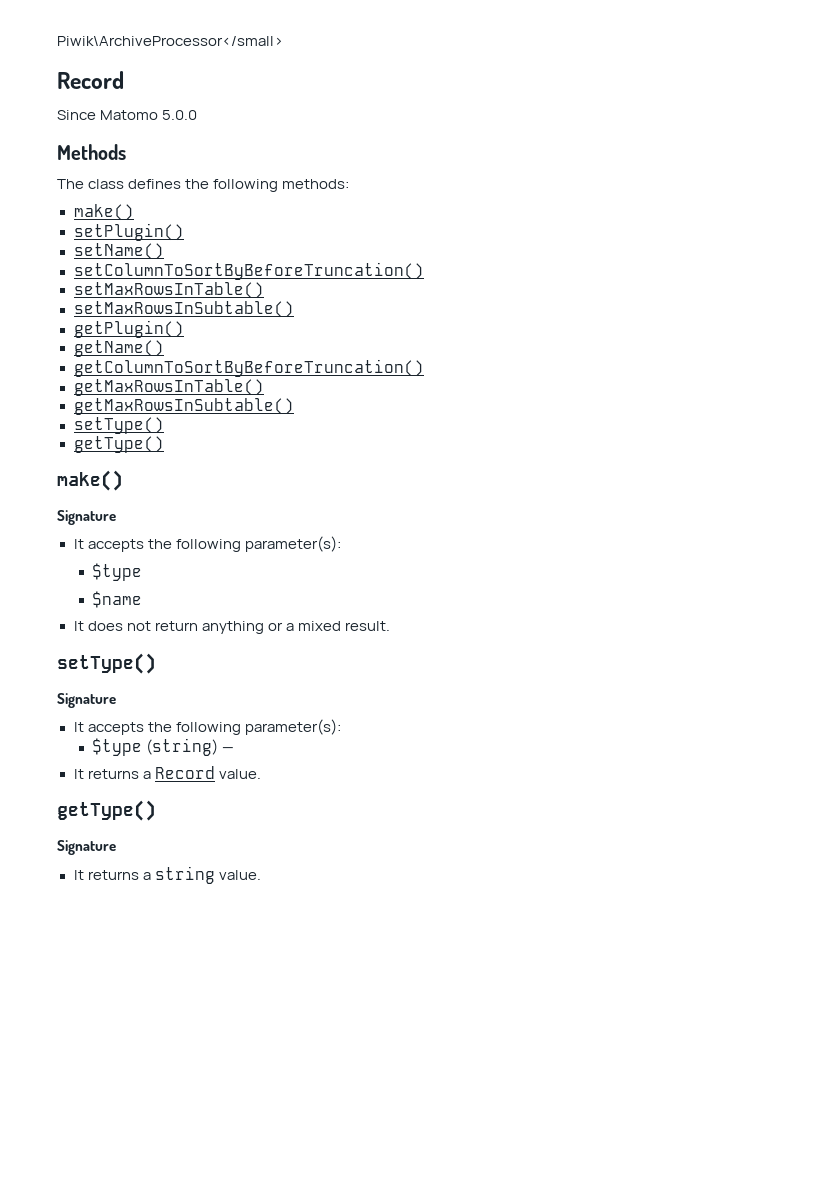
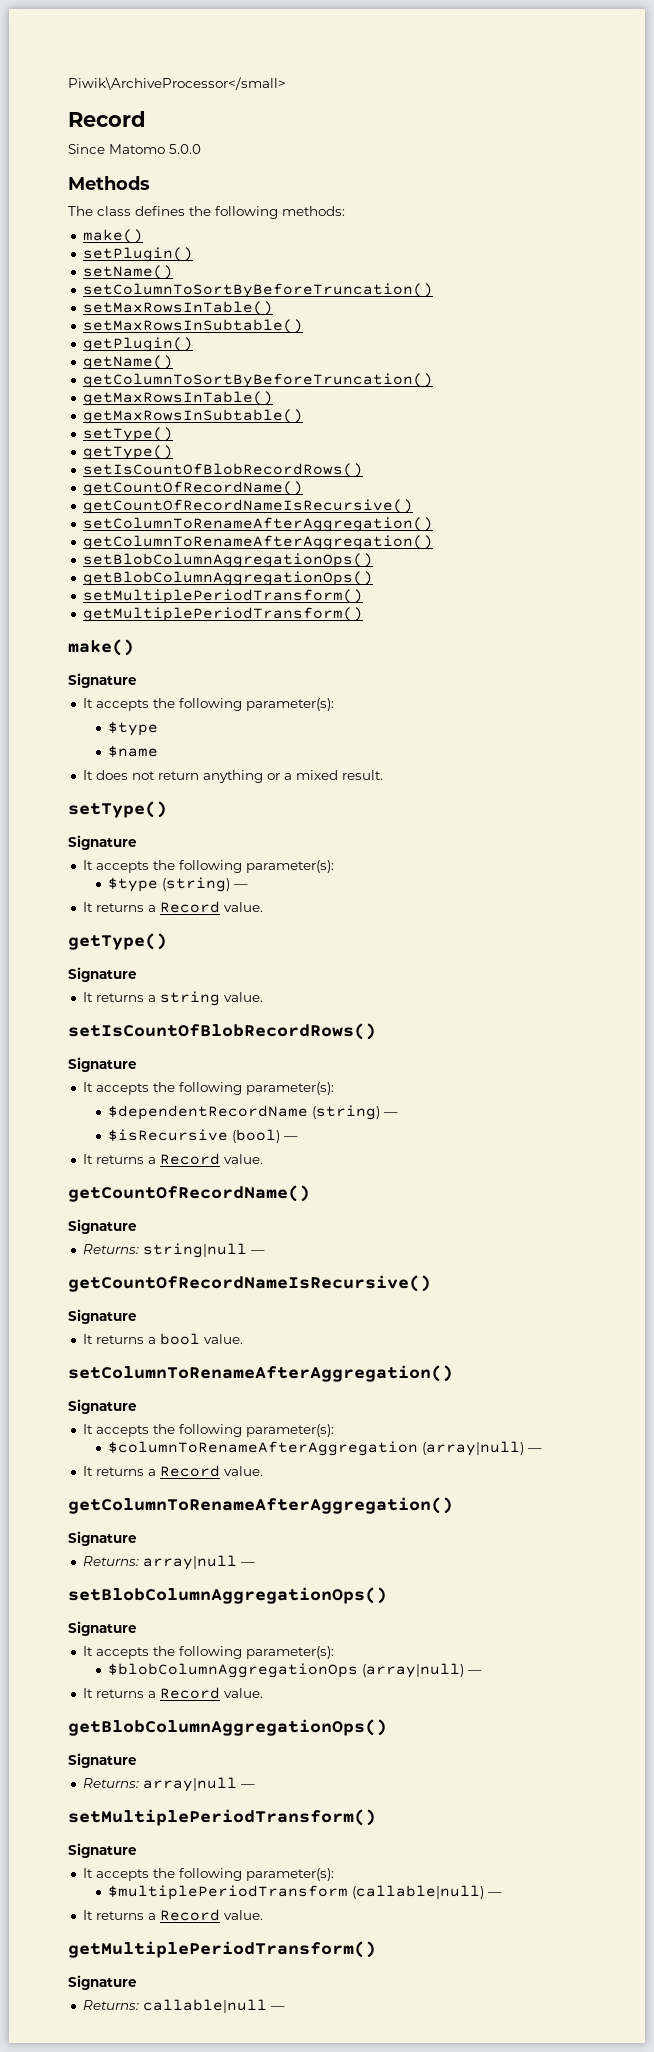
(164, 444) none -> [82,463,363,477] [82,481,303,496] [82,499,413,514] [82,517,433,532] [82,535,433,550] [82,553,373,568] [82,571,373,586] [82,589,363,604] [82,607,363,622] // setIsCountOfBlobRecordRows() // getCountOfRecordName() // getCountOfRecordNameIsRecursive() // setColumnToRenameAfterAggregation() // getColumnToRenameAfterAggregation() // setBlobColumnAggregationOps() // getBlobColumnAggregationOps() // setMultiplePeriodTransform() // getMultiplePeriodTransform()
(261, 875) none -> [68,1023,376,1040] [68,1057,137,1072] [82,1082,334,1095] [108,1105,399,1120] [108,1129,299,1143] [82,1153,263,1165] [68,1185,310,1202] [68,1219,137,1234] [82,1243,265,1258] [68,1275,431,1292] [68,1309,137,1324] [82,1333,243,1345] [68,1365,453,1382] [68,1399,137,1414] [82,1424,334,1437] [108,1441,543,1456] [82,1465,263,1477] [68,1497,453,1514] [68,1531,137,1546] [82,1555,255,1570] [68,1587,387,1604] [68,1621,137,1636] [82,1646,334,1659] [108,1663,483,1678] [82,1687,263,1699] [68,1719,387,1736] [68,1753,137,1768] [82,1777,255,1792] [68,1809,376,1826] [68,1843,137,1858] [82,1868,334,1881] [108,1885,503,1900] [82,1909,263,1921] [68,1941,376,1958] [68,1975,137,1990] [82,1999,285,2013] // setIsCountOfBlobRecordRows() // Signature // It accepts the following parameter(s): // $dependentRecordName (string) — // $isRecursive (bool) — // It returns a Record value. // getCountOfRecordName() // Signature // Returns: string|null — // getCountOfRecordNameIsRecursive() // Signature // It returns a bool value. // setColumnToRenameAfterAggregation() // Signature // It accepts the following parameter(s): // $columnToRenameAfterAggregation (array|null) — // It returns a Record value. // getColumnToRenameAfterAggregation() // Signature // Returns: array|null — // setBlobColumnAggregationOps() // Signature // It accepts the following parameter(s): // $blobColumnAggregationOps (array|null) — // It returns a Record value. // getBlobColumnAggregationOps() // Signature // Returns: array|null — // setMultiplePeriodTransform() // Signature // It accepts the following parameter(s): // $multiplePeriodTransform (callable|null) — // It returns a Record value. // getMultiplePeriodTransform() // Signature // Returns: callable|null —

